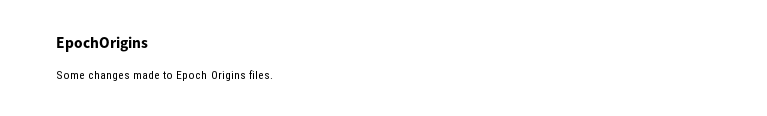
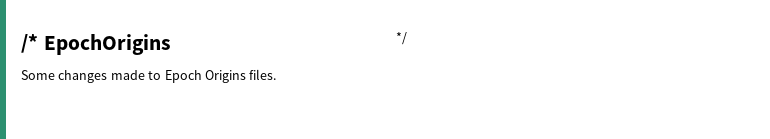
(56, 44) none -> [21,34,38,53] /*
(273, 74) none -> [396,32,407,45] // */

